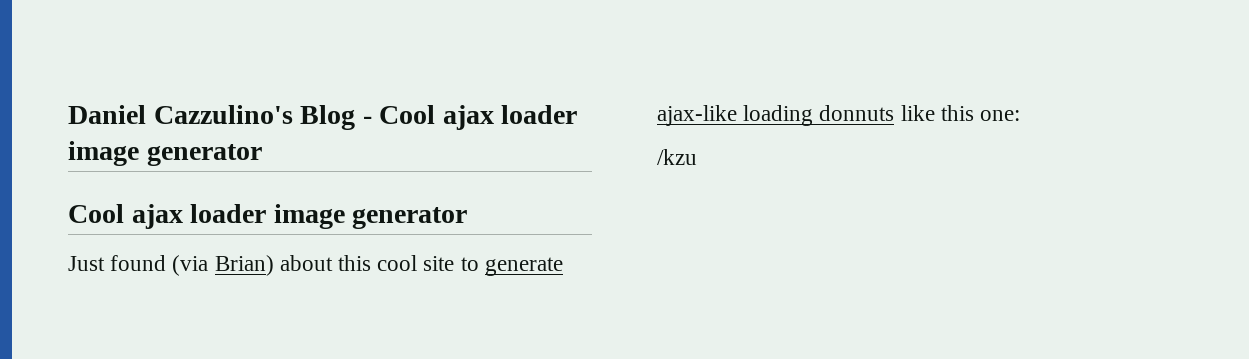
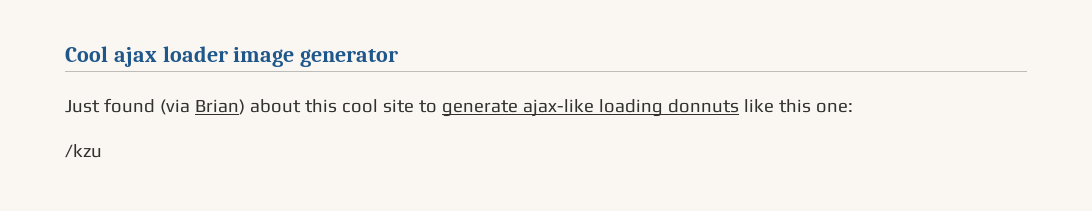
[68,105,578,130] [68,141,262,166] Daniel Cazzulino's Blog - Cool ajax loader image generator // -> (65, 54) none

